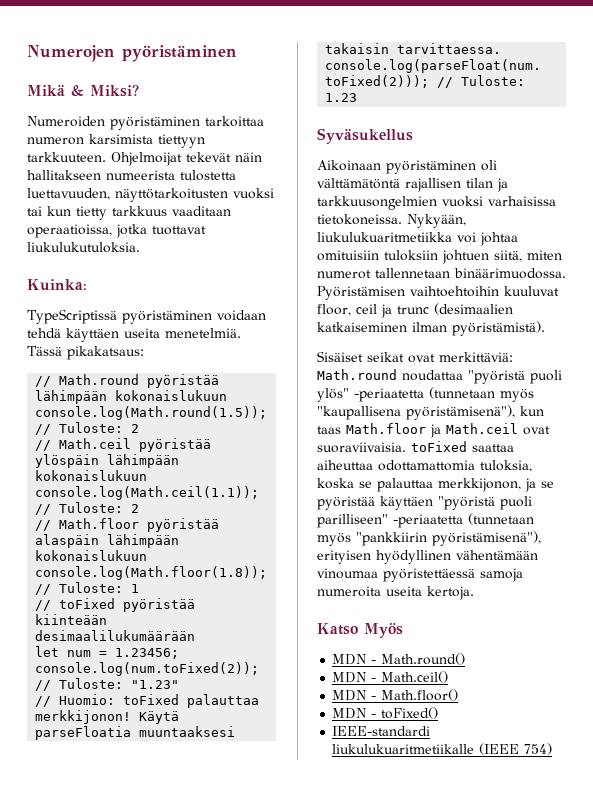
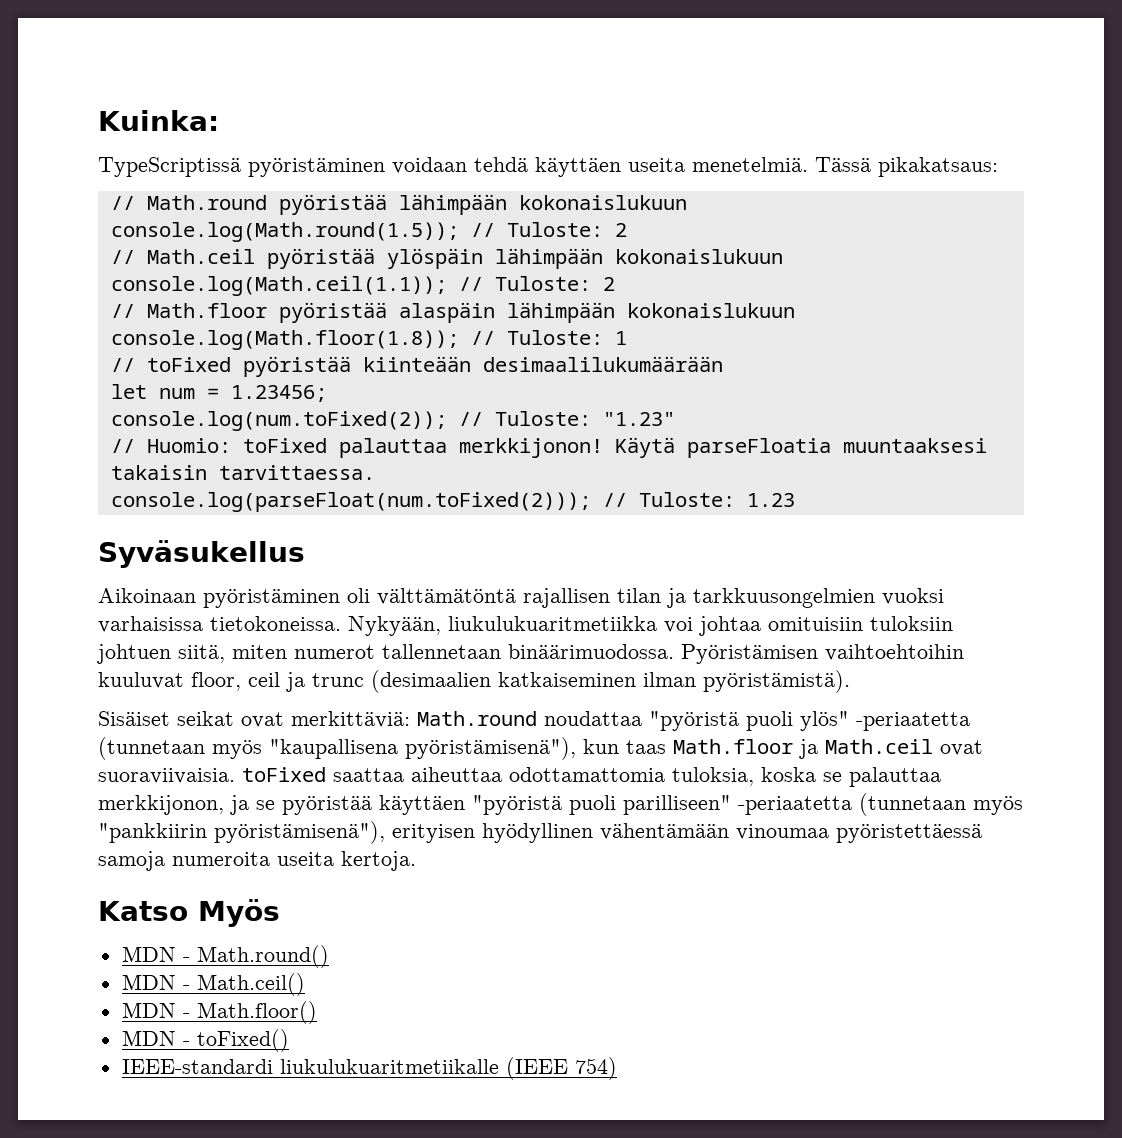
[27,45,237,62] [27,84,139,97] [27,116,264,130] [27,134,205,148] [27,152,262,166] [27,170,236,181] [27,188,274,202] [27,206,231,220] [27,224,206,238] [27,242,140,253] Numerojen pyöristäminen // Mikä & Miksi? // Numeroiden pyöristäminen tarkoittaa numeron karsimista tiettyyn tarkkuuteen. Ohjelmoijat tekevät näin hallitakseen numeerista tulostetta luettavuuden, näyttötarkoitusten vuoksi tai kun tietty tarkkuus vaaditaan operaatioissa, jotka tuottavat liukulukutuloksia. // -> (98, 120) none

